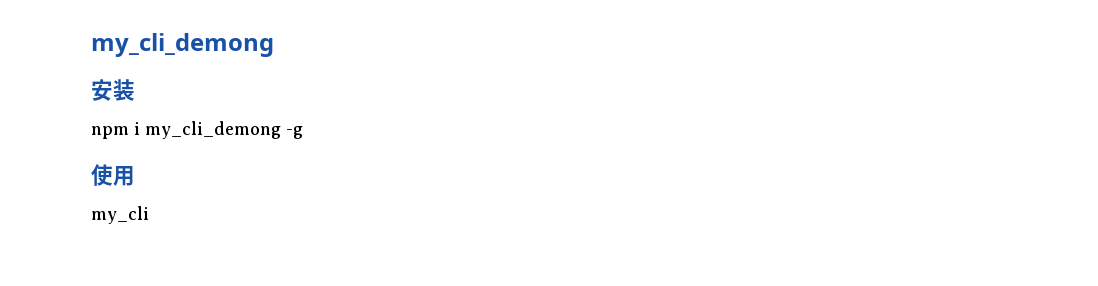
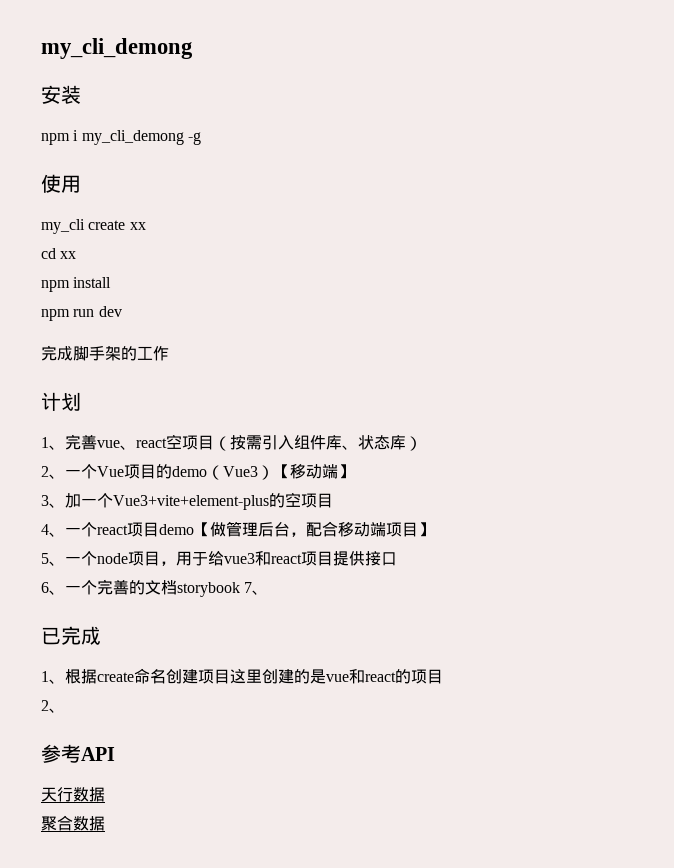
(149, 215) none -> [88,220,146,230] [41,248,77,259] [41,277,112,292] [41,306,122,321] [41,345,169,361] [41,392,81,411] [41,434,422,451] [41,464,354,480] [41,492,333,510] [41,521,434,537] [41,550,397,566] [41,579,269,597] [41,626,101,645] [41,668,443,684] [41,700,65,713] [41,744,115,763] [41,787,105,802] [41,815,105,831] create xx // cd xx // npm install // npm run dev // 完成脚手架的工作 // 计划 // 1、完善vue、react空项目（按需引入组件库、状态库） // 2、一个Vue项目的demo（Vue3）【移动端】 // 3、加一个Vue3+vite+element-plus的空项目 // 4、一个react项目demo【做管理后台，配合移动端项目】 // 5、一个node项目，用于给vue3和react项目提供接口 // 6、一个完善的文档storybook 7、 // 已完成 // 1、根据create命名创建项目这里创建的是vue和react的项目 // 2、 // 参考API // 天行数据 // 聚合数据

